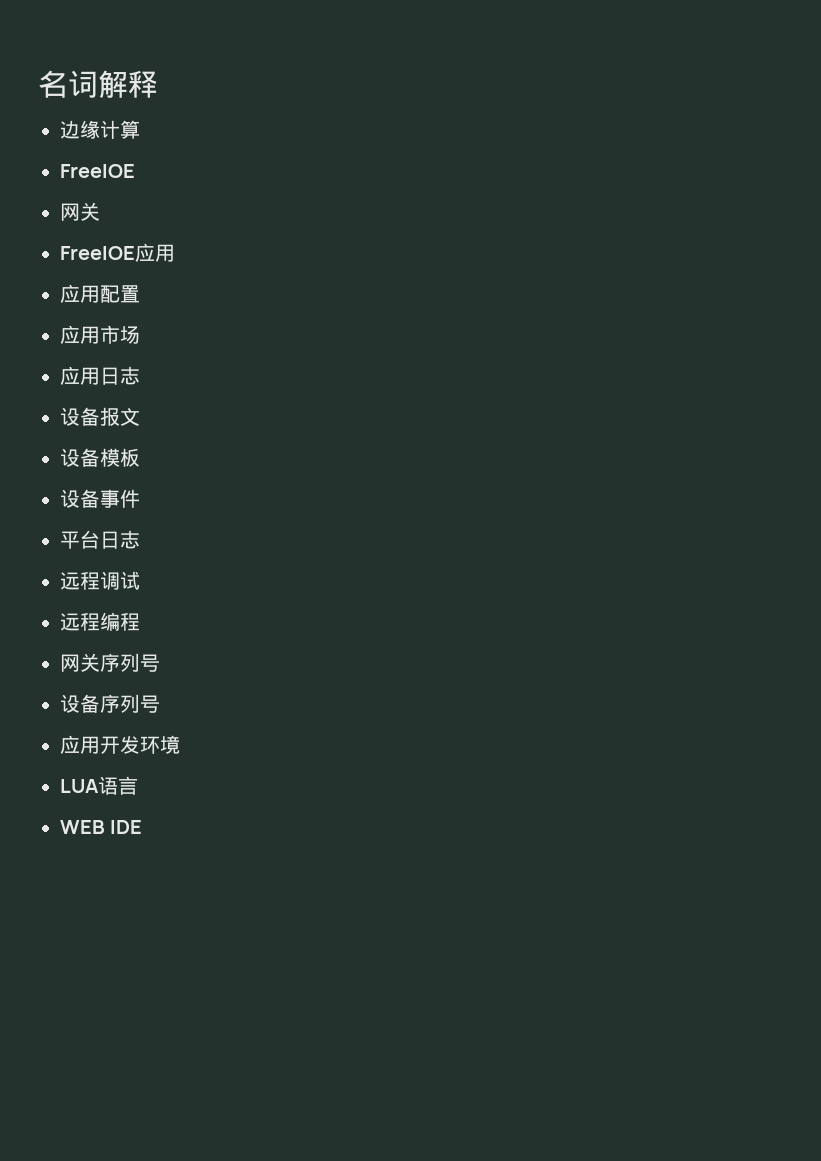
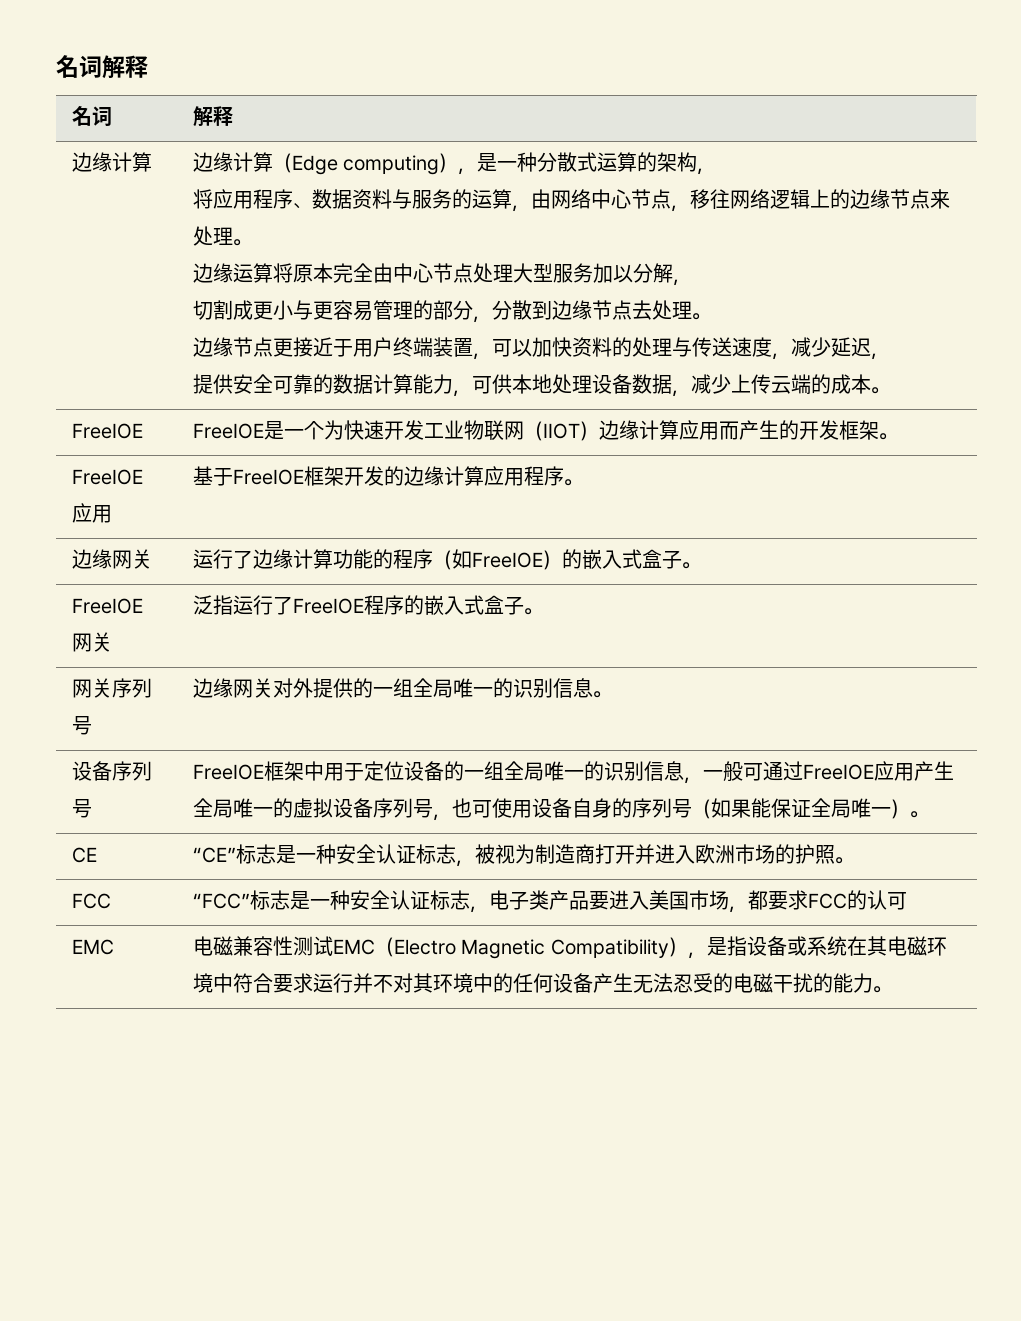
[60,120,140,139] [60,164,135,178] [60,202,100,221] [60,243,175,262] [60,284,140,303] [60,325,140,344] [60,366,140,385] [60,407,140,426] [60,448,140,467] [60,489,140,508] [60,530,140,549] [60,571,140,590] [60,612,140,631] [60,653,160,672] [60,694,160,713] [60,735,180,754] [60,776,138,795] [60,820,143,834] // 边缘计算 // FreeIOE // 网关 // FreeIOE应用 // 应用配置 // 应用市场 // 应用日志 // 设备报文 // 设备模板 // 设备事件 // 平台日志 // 远程调试 // 远程编程 // 网关序列号 // 设备序列号 // 应用开发环境 // LUA语言 // WEB IDE -> [71,106,112,126] [192,106,233,127] [71,152,152,172] [192,152,717,175] [192,189,950,212] [192,226,252,246] [192,263,692,286] [192,300,711,323] [192,337,890,360] [192,374,890,397] [71,423,143,439] [192,420,898,441] [71,469,143,485] [71,503,112,523] [192,466,583,486] [71,549,152,569] [192,549,701,570] [71,598,143,614] [71,632,112,652] [192,595,543,615] [71,678,152,698] [71,716,92,735] [192,678,612,698] [71,761,152,781] [71,799,92,818] [192,761,954,784] [192,798,929,821] [71,847,97,863] [192,844,854,867] [71,893,111,909] [192,890,907,913] [71,939,114,955] [192,936,947,959] [192,973,892,993] // 名词 | 解释 // 边缘计算 | 边缘计算（Edge computing），是一种分散式运算的架构， // 将应用程序、数据资料与服务的运算，由网络中心节点，移往网络逻辑上的边缘节点来处理。 // 边缘运算将原本完全由中心节点处理大型服务加以分解， // 切割成更小与更容易管理的部分，分散到边缘节点去处理。 // 边缘节点更接近于用户终端装置，可以加快资料的处理与传送速度，减少延迟， // 提供安全可靠的数据计算能力，可供本地处理设备数据，减少上传云端的成本。 // FreeIOE | FreeIOE是一个为快速开发工业物联网（IIOT）边缘计算应用而产生的开发框架。 // FreeIOE应用 | 基于FreeIOE框架开发的边缘计算应用程序。 // 边缘网关 | 运行了边缘计算功能的程序（如FreeIOE）的嵌入式盒子。 // FreeIOE网关 | 泛指运行了FreeIOE程序的嵌入式盒子。 // 网关序列号 | 边缘网关对外提供的一组全局唯一的识别信息。 // 设备序列号 | FreeIOE框架中用于定位设备的一组全局唯一的识别信息，一般可通过FreeIOE应用产生全局唯一的虚拟设备序列号，也可使用设备自身的序列号（如果能保证全局唯一）。 // CE | “CE”标志是一种安全认证标志，被视为制造商打开并进入欧洲市场的护照。 // FCC | “FCC”标志是一种安全认证标志，电子类产品要进入美国市场，都要求FCC的认可 // EMC | 电磁兼容性测试EMC（Electro Magnetic Compatibility），是指设备或系统在其电磁环境中符合要求运行并不对其环境中的任何设备产生无法忍受的电磁干扰的能力。

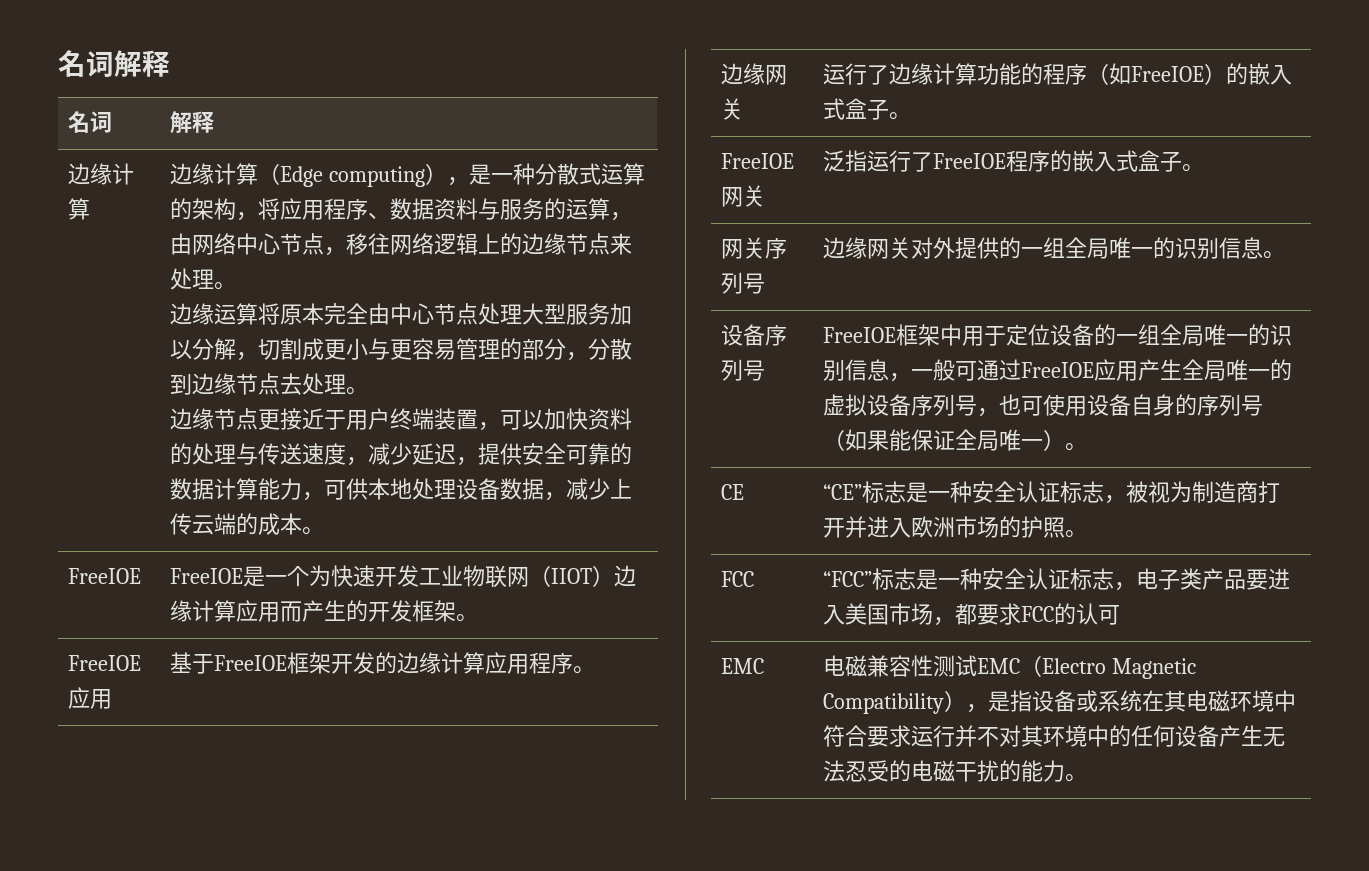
(717, 171) // -> (259, 216) none
(692, 282) // -> (259, 356) none
(890, 356) // -> (479, 461) none

